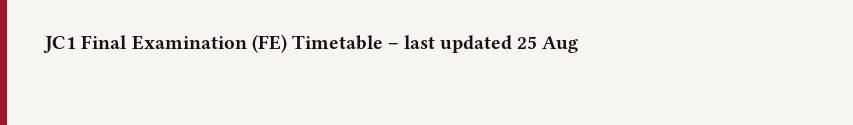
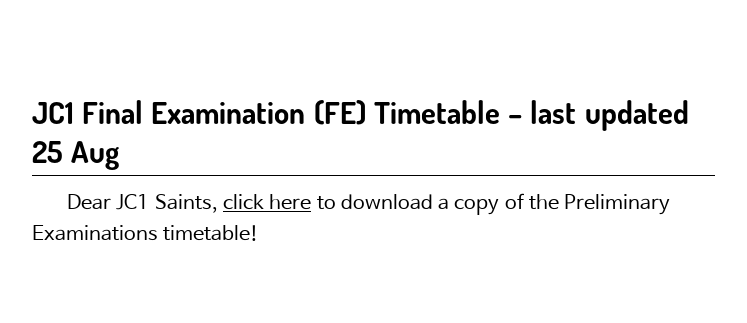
(579, 44) none -> [67,193,671,215] [32,225,260,241] // Dear JC1 Saints, click here to download a copy of the Preliminary Examinations timetable!

